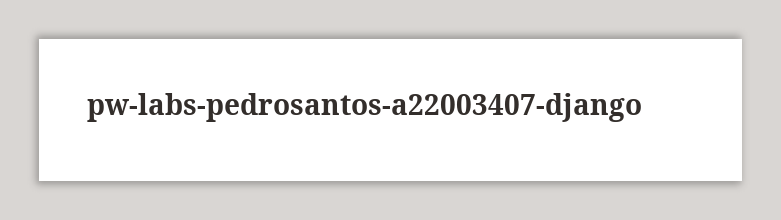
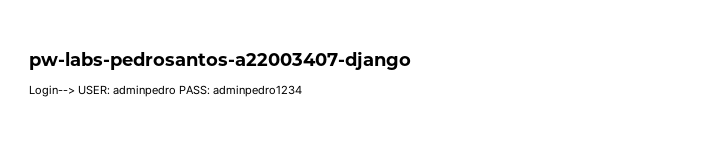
(642, 107) none -> [29,85,303,97] // Login--> USER: adminpedro PASS: adminpedro1234

